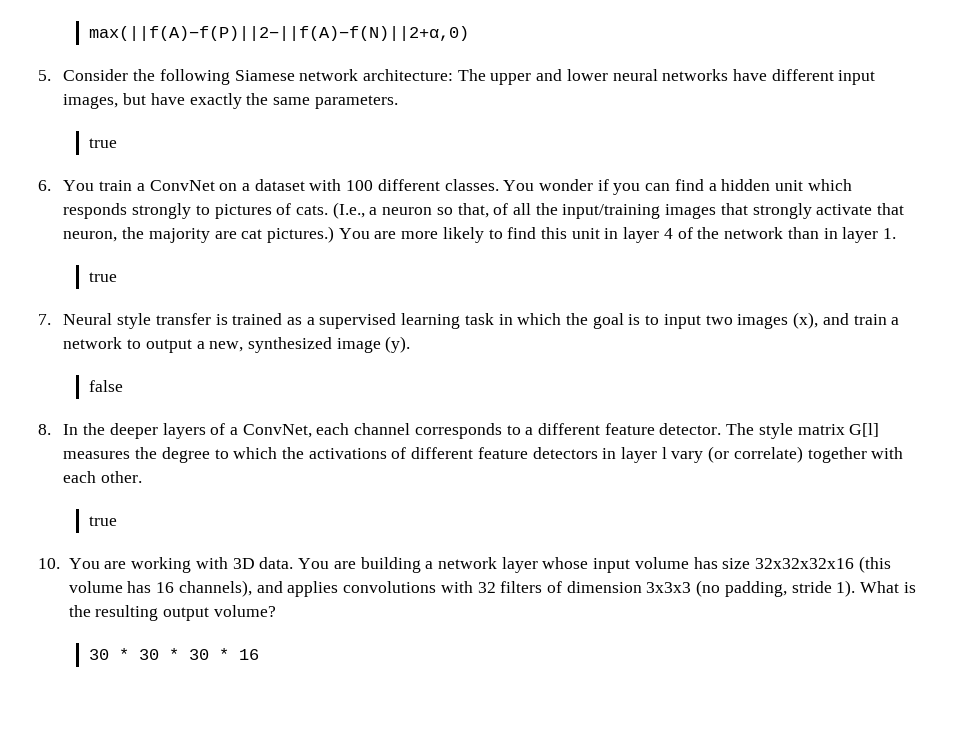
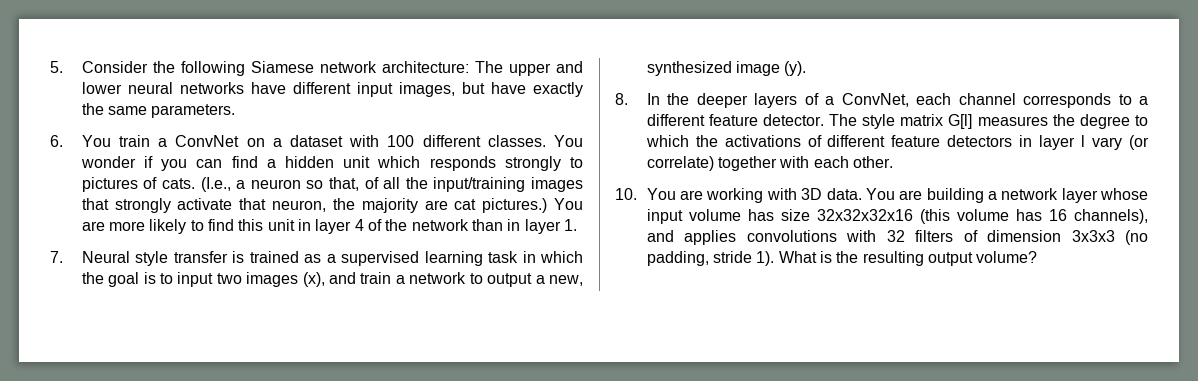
[88,26,469,41] max(||f(A)−f(P)||2−||f(A)−f(N)||2+α,0) // -> (50, 67) none
[88,138,117,148] // true -> (236, 111) none
[88,272,117,282] // true -> (577, 225) none
[88,380,123,392] // false -> (807, 68) none
[88,516,117,526] // true -> (893, 162) none
[88,648,259,660] // 30 * 30 * 30 * 16 -> (1038, 257) none

